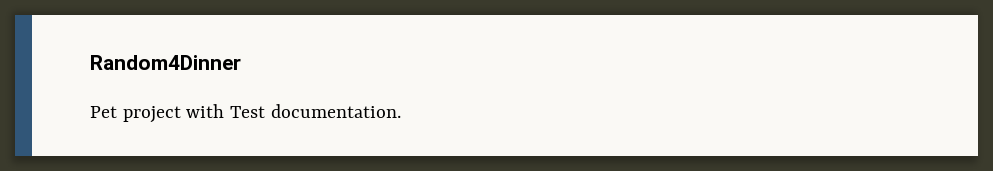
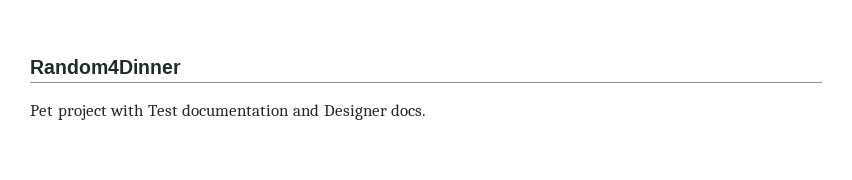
[270,104,401,118] documentation. -> [182,104,427,120] documentation and Designer docs.

